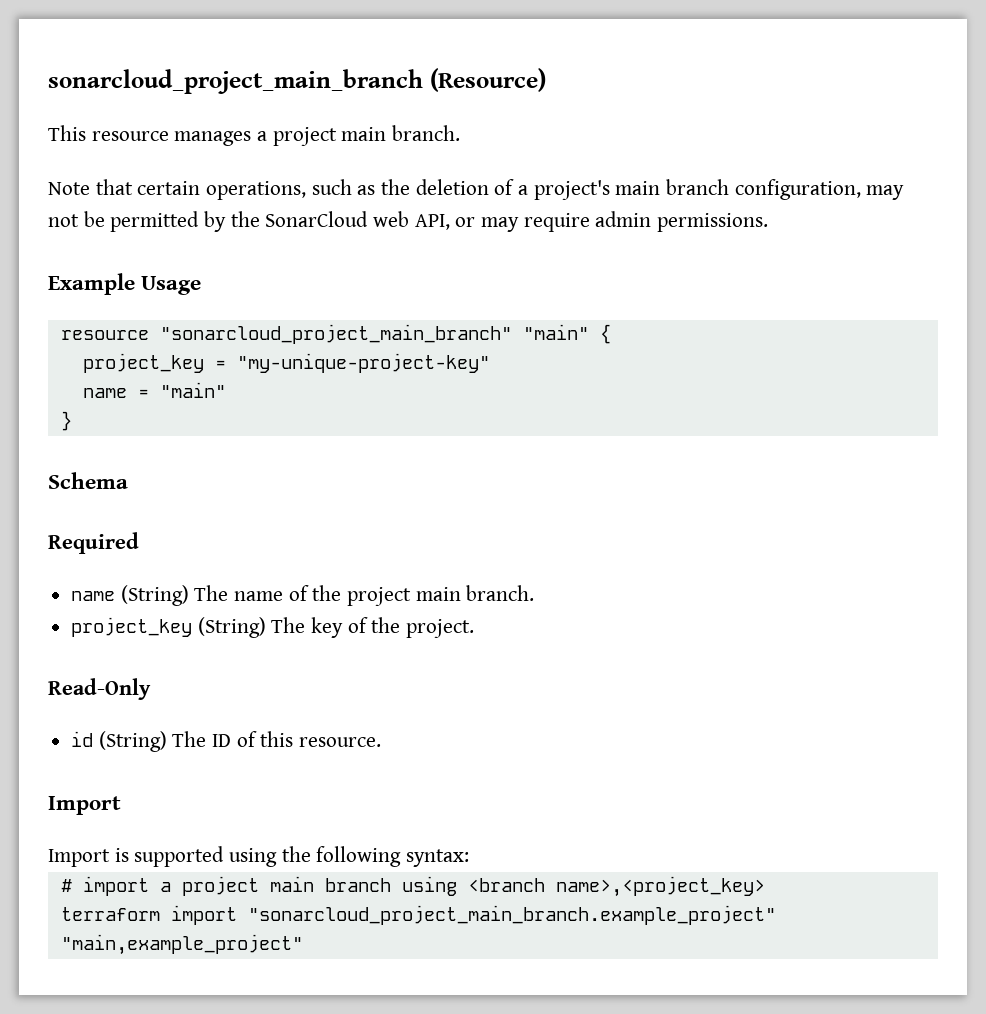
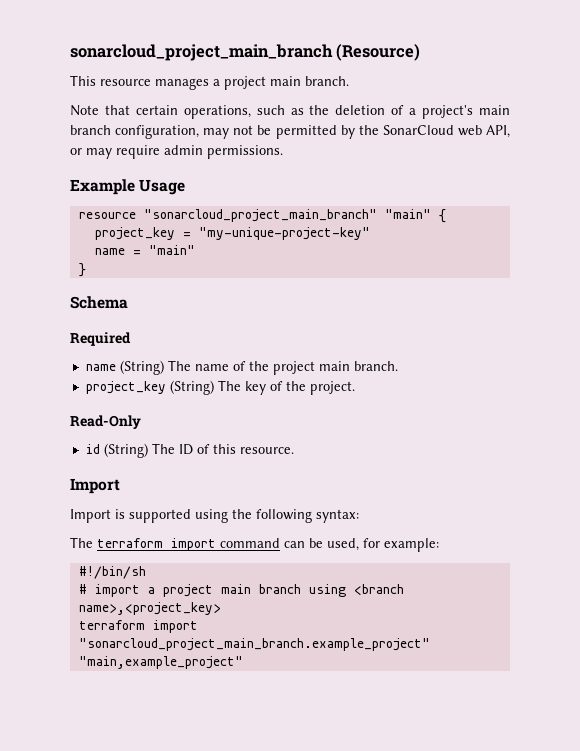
(470, 858) none -> [70,537,439,552] [78,566,146,579] // The terraform import command can be used, for example: // #!/bin/sh

